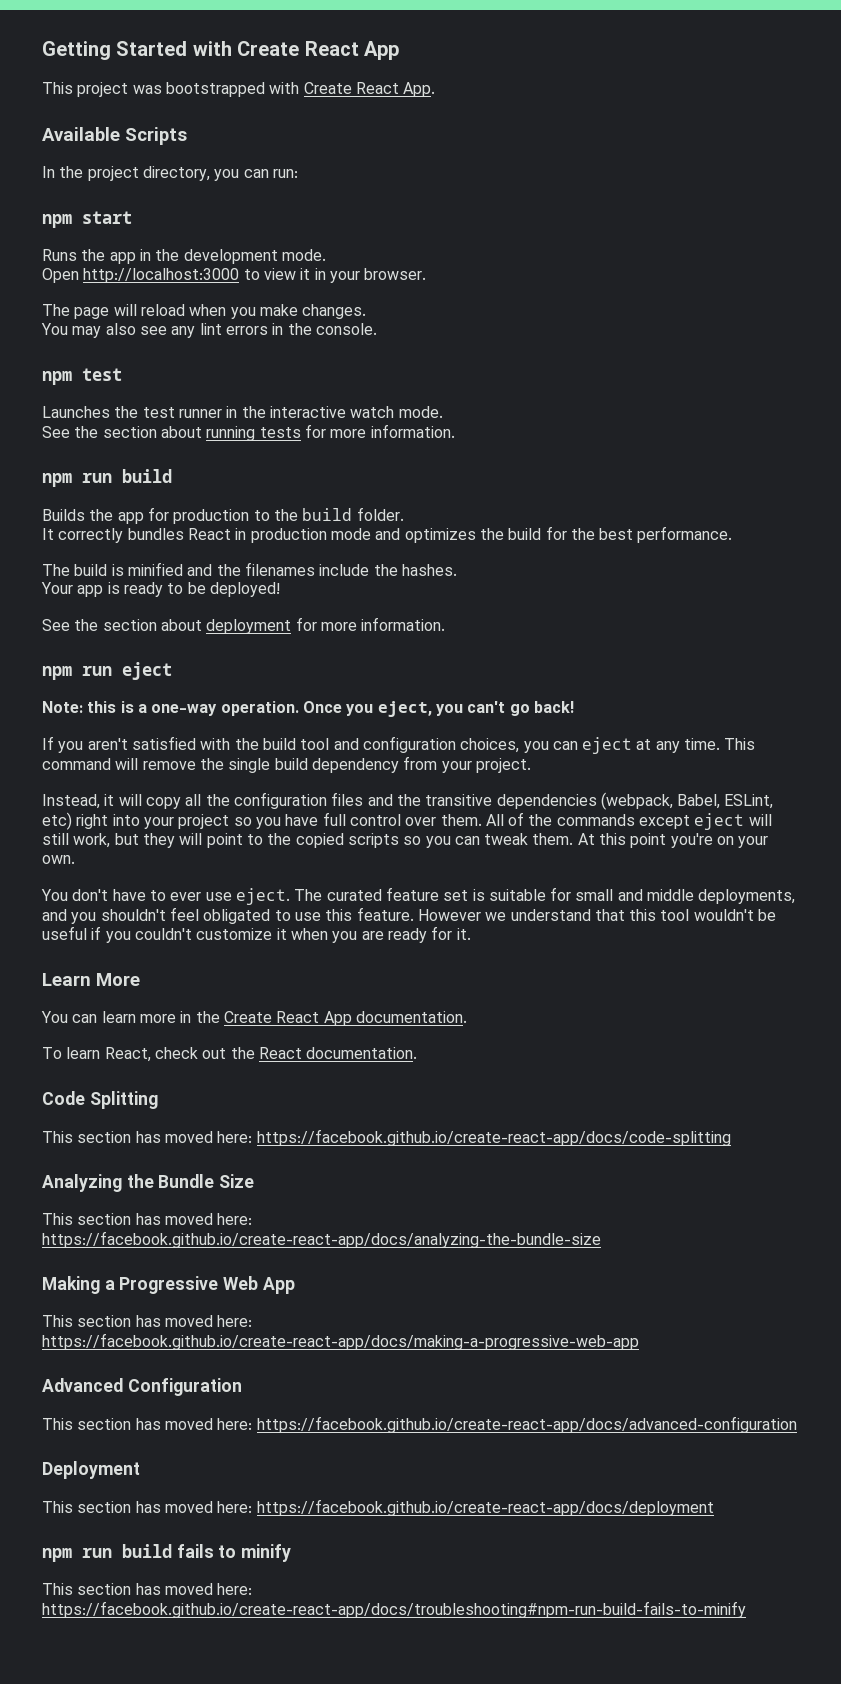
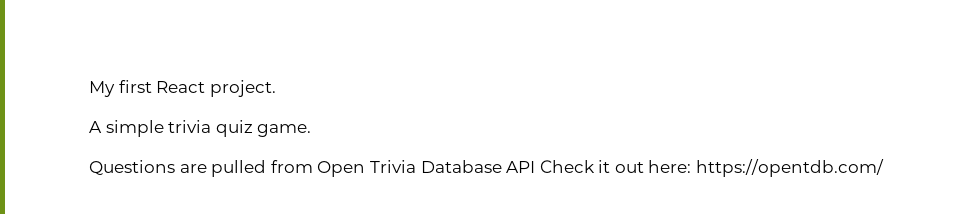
[42,41,399,60] [42,82,436,97] [42,127,187,145] [42,166,298,181] [42,211,132,228] [42,249,326,264] [42,268,427,283] [42,304,367,319] [41,323,377,338] [42,368,122,385] [42,406,443,418] [42,424,455,441] [42,469,172,487] [42,507,404,524] [42,526,733,543] [42,562,457,576] [41,582,280,597] [42,617,446,634] [42,662,172,680] [42,701,574,717] [42,736,756,754] [42,756,531,773] [42,792,774,810] [42,812,772,830] [42,833,769,848] [42,855,75,864] [41,887,796,905] [42,907,777,924] [42,926,471,943] [42,973,140,986] [41,1011,467,1026] [42,1047,418,1062] [42,1091,158,1109] [42,1129,731,1146] [42,1174,255,1192] [42,1213,253,1225] [42,1231,601,1248] [42,1276,295,1294] [42,1315,253,1327] [42,1333,639,1350] [42,1378,242,1396] [42,1416,797,1433] [42,1461,140,1479] [42,1499,714,1516] [42,1544,292,1562] [42,1583,253,1595] [42,1601,746,1618] Getting Started with Create React App // This project was bootstrapped with Create React App. // Available Scripts // In the project directory, you can run: // npm start // Runs the app in the development mode. // Open http://localhost:3000 to view it in your browser. // The page will reload when you make changes. // You may also see any lint errors in the console. // npm test // Launches the test runner in the interactive watch mode. // See the section about running tests for more information. // npm run build // Builds the app for production to the build folder. // It correctly bundles React in production mode and optimizes the build for the best performance. // The build is minified and the filenames include the hashes. // Your app is ready to be deployed! // See the section about deployment for more information. // npm run eject // Note: this is a one-way operation. Once you eject, you can't go back! // If you aren't satisfied with the build tool and configuration choices, you can eject at any time. This command will remove the single build dependency from your project. // Instead, it will copy all the configuration files and the transitive dependencies (webpack, Babel, ESLint, etc) right into your project so you have full control over them. All of the commands except eject will still work, but they will point to the copied scripts so you can tweak them. At this point you're on your own. // You don't have to ever use eject. The curated feature set is suitable for small and middle deployments, and you shouldn't feel obligated to use this feature. However we understand that this tool wouldn't be useful if you couldn't customize it when you are ready for it. // Learn More // You can learn more in the Create React App documentation. // To learn React, check out the React documentation. // Code Splitting // This section has moved here: https://facebook.github.io/create-react-app/docs/code-splitting // Analyzing the Bundle Size // This section has moved here: https://facebook.github.io/create-react-app/docs/analyzing-the-bundle-size // Making a Progressive Web App // This section has moved here: https://facebook.github.io/create-react-app/docs/making-a-progressive-web-app // Advanced Configuration // This section has moved here: https://facebook.github.io/create-react-app/docs/advanced-configuration // Deployment // This section has moved here: https://facebook.github.io/create-react-app/docs/deployment // npm run build fails to minify // This section has moved here: https://facebook.github.io/create-react-app/docs/troubleshooting#npm-run-build-fails-to-minify -> [89,80,276,97] [89,120,312,137] [89,159,885,177] My first React project. // A simple trivia quiz game. // Questions are pulled from Open Trivia Database API Check it out here: https://opentdb.com/

